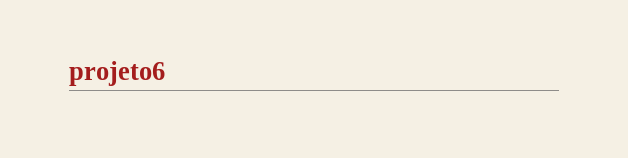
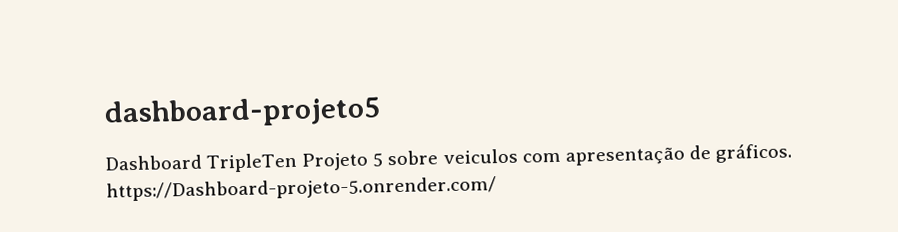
[69,61,165,86] projeto6 -> [104,96,381,129] [105,143,793,173] [106,176,497,202] dashboard-projeto5 // Dashboard TripleTen Projeto 5 sobre veiculos com apresentação de gráficos. https://Dashboard-projeto-5.onrender.com/

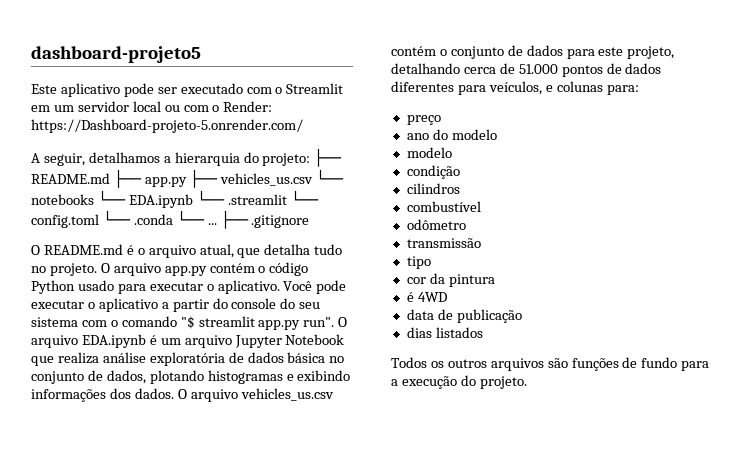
[105,143,793,173] [106,176,497,202] Dashboard TripleTen Projeto 5 sobre veiculos com apresentação de gráficos. https://Dashboard-projeto-5.onrender.com/ -> [31,83,344,97] [31,101,273,112] [31,119,303,133] [31,148,343,167] [31,169,344,188] [31,190,319,208] [31,210,310,229] [31,244,343,258] [31,262,309,276] [31,280,347,294] [31,298,321,312] [31,316,348,330] [31,334,345,348] [31,352,345,366] [31,370,351,384] [31,388,334,402] [391,45,675,59] [391,63,662,77] [391,81,639,95] [406,115,441,125] [406,129,497,140] [406,147,452,158] [406,165,460,179] [406,183,460,194] [406,201,481,212] [406,219,466,230] [406,238,481,248] [406,256,431,269] [406,273,495,287] [406,292,447,302] [406,309,522,323] [406,327,483,338] [391,357,710,371] [391,375,527,389] Este aplicativo pode ser executado com o Streamlit em um servidor local ou com o Render: https://Dashboard-projeto-5.onrender.com/ // A seguir, detalhamos a hierarquia do projeto: ├── README.md ├── app.py ├── vehicles_us.csv └── notebooks └── EDA.ipynb └── .streamlit └── config.toml └── .conda └── ... ├── .gitignore // O README.md é o arquivo atual, que detalha tudo no projeto. O arquivo app.py contém o código Python usado para executar o aplicativo. Você pode executar o aplicativo a partir do console do seu sistema com o comando "$ streamlit app.py run". O arquivo EDA.ipynb é um arquivo Jupyter Notebook que realiza análise exploratória de dados básica no conjunto de dados, plotando histogramas e exibindo informações dos dados. O arquivo vehicles_us.csv contém o conjunto de dados para este projeto, detalhando cerca de 51.000 pontos de dados diferentes para veículos, e colunas para: // preço // ano do modelo // modelo // condição // cilindros // combustível // odômetro // transmissão // tipo // cor da pintura // é 4WD // data de publicação // dias listados // Todos os outros arquivos são funções de fundo para a execução do projeto.

